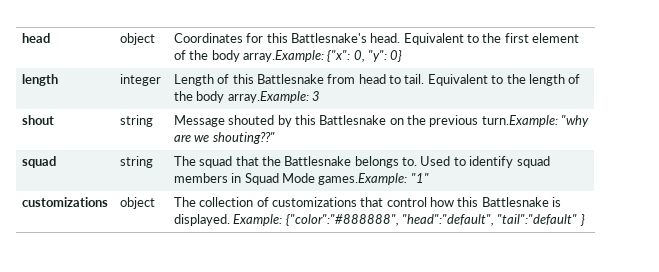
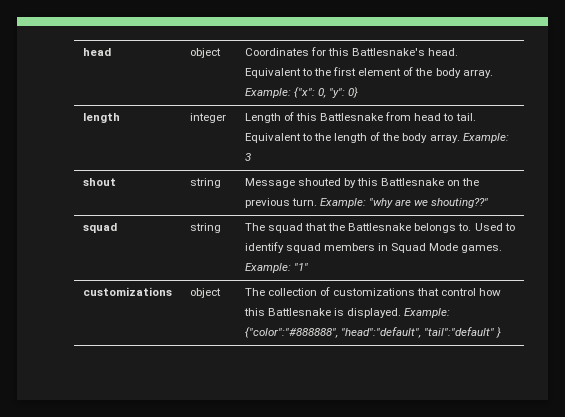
[242,50,324,62] array.Example: -> [462,69,493,78] [244,88,291,98] array. Example:
[227,91,309,103] array.Example: -> [429,133,509,143] array. Example:
[481,115,558,127] turn.Example: -> [291,198,366,208] turn. Example:
[318,173,408,185] games.Example: -> [461,245,503,253] [244,263,291,273] games. Example:

